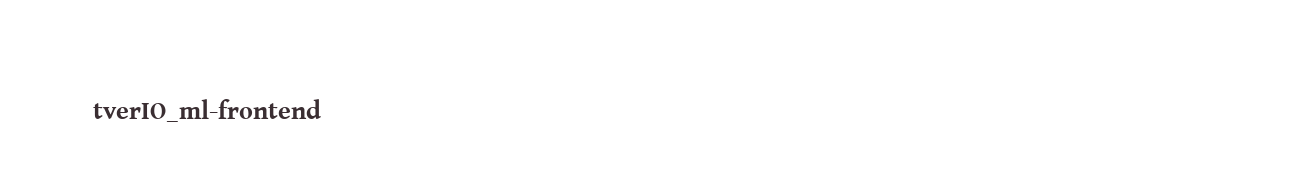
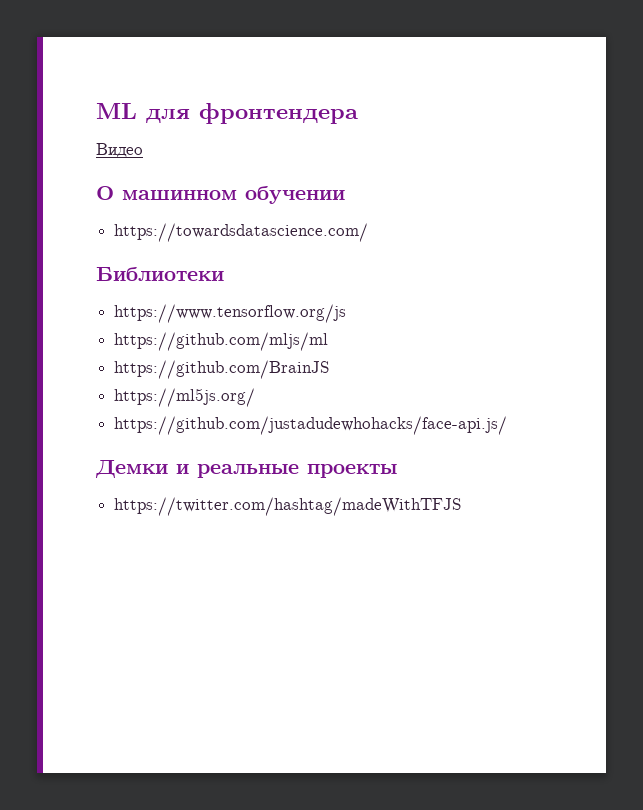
[93,99,321,122] tverIO_ml-frontend -> [96,103,358,124] [96,143,143,158] [96,186,345,204] [114,223,369,242] [96,267,224,281] [114,304,347,323] [114,332,329,351] [114,360,330,379] [114,388,256,407] [114,416,508,435] [95,460,397,478] [114,497,462,516] ML для фронтендера // Видео // О машинном обучении // https://towardsdatascience.com/ // Библиотеки // https://www.tensorflow.org/js // https://github.com/mljs/ml // https://github.com/BrainJS // https://ml5js.org/ // https://github.com/justadudewhohacks/face-api.js/ // Демки и реальные проекты // https://twitter.com/hashtag/madeWithTFJS

